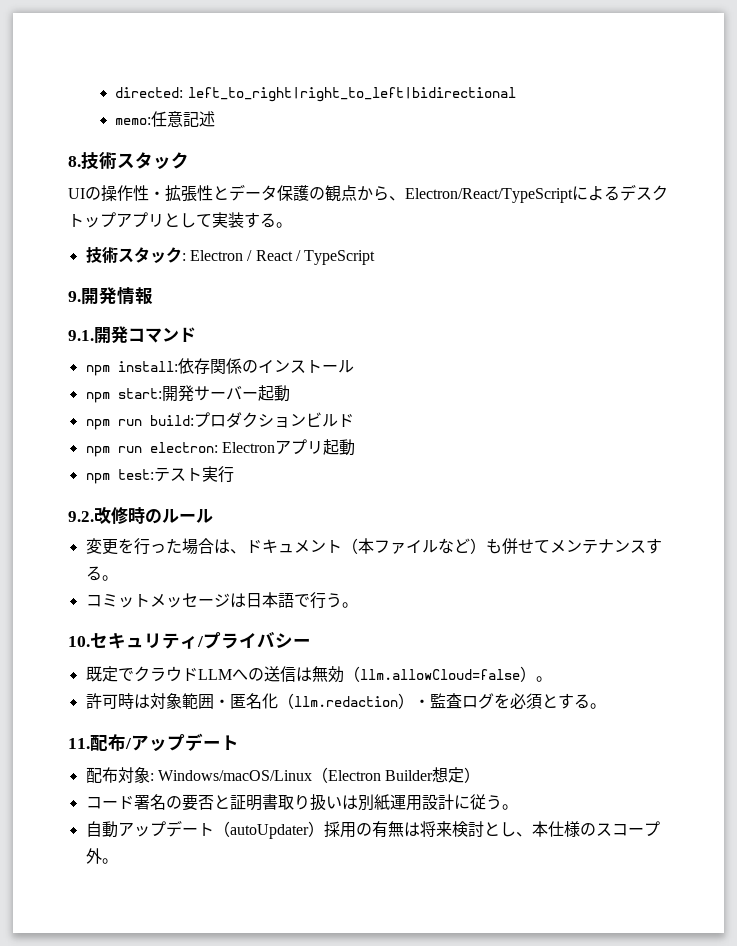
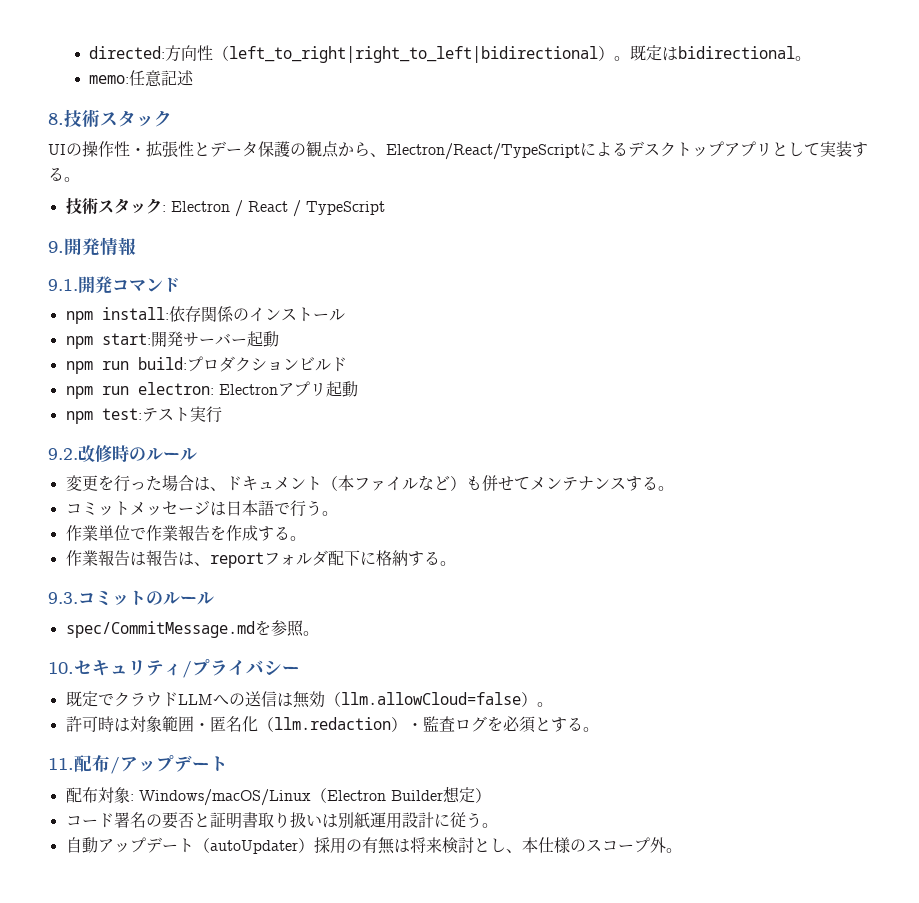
(184, 92) none -> [165,45,230,62] 方向性（
(516, 94) none -> [598,45,812,61] ）。既定はbidirectional。
(358, 605) none -> [65,525,306,541] [65,550,456,568] [48,590,214,606] [65,620,319,638] // 作業単位で作業報告を作成する。 // 作業報告は報告は、reportフォルダ配下に格納する。 // 9.3.コミットのルール // spec/CommitMessage.mdを参照。

